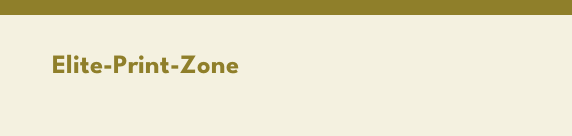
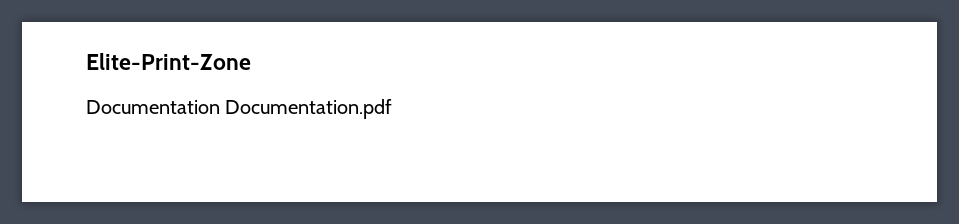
(239, 64) none -> [86,99,393,119] // Documentation Documentation.pdf

